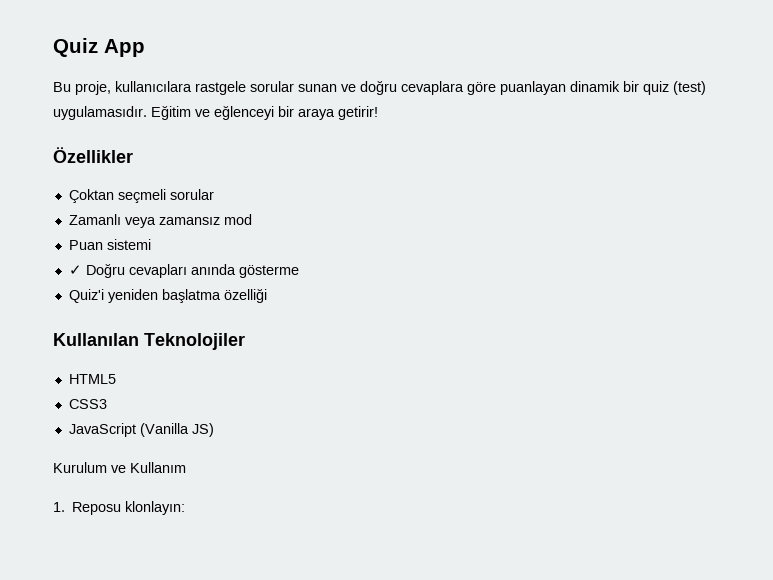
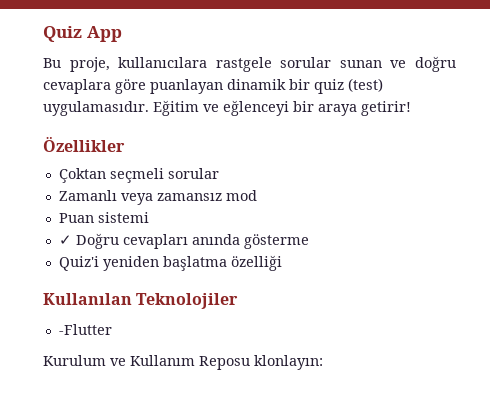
[68,374,116,384] [68,399,107,409] [68,423,214,437] HTML5 // CSS3 // JavaScript (Vanilla JS) -> [58,324,112,335] -Flutter
[53,502,65,512] // 1. -> (195, 360) none

